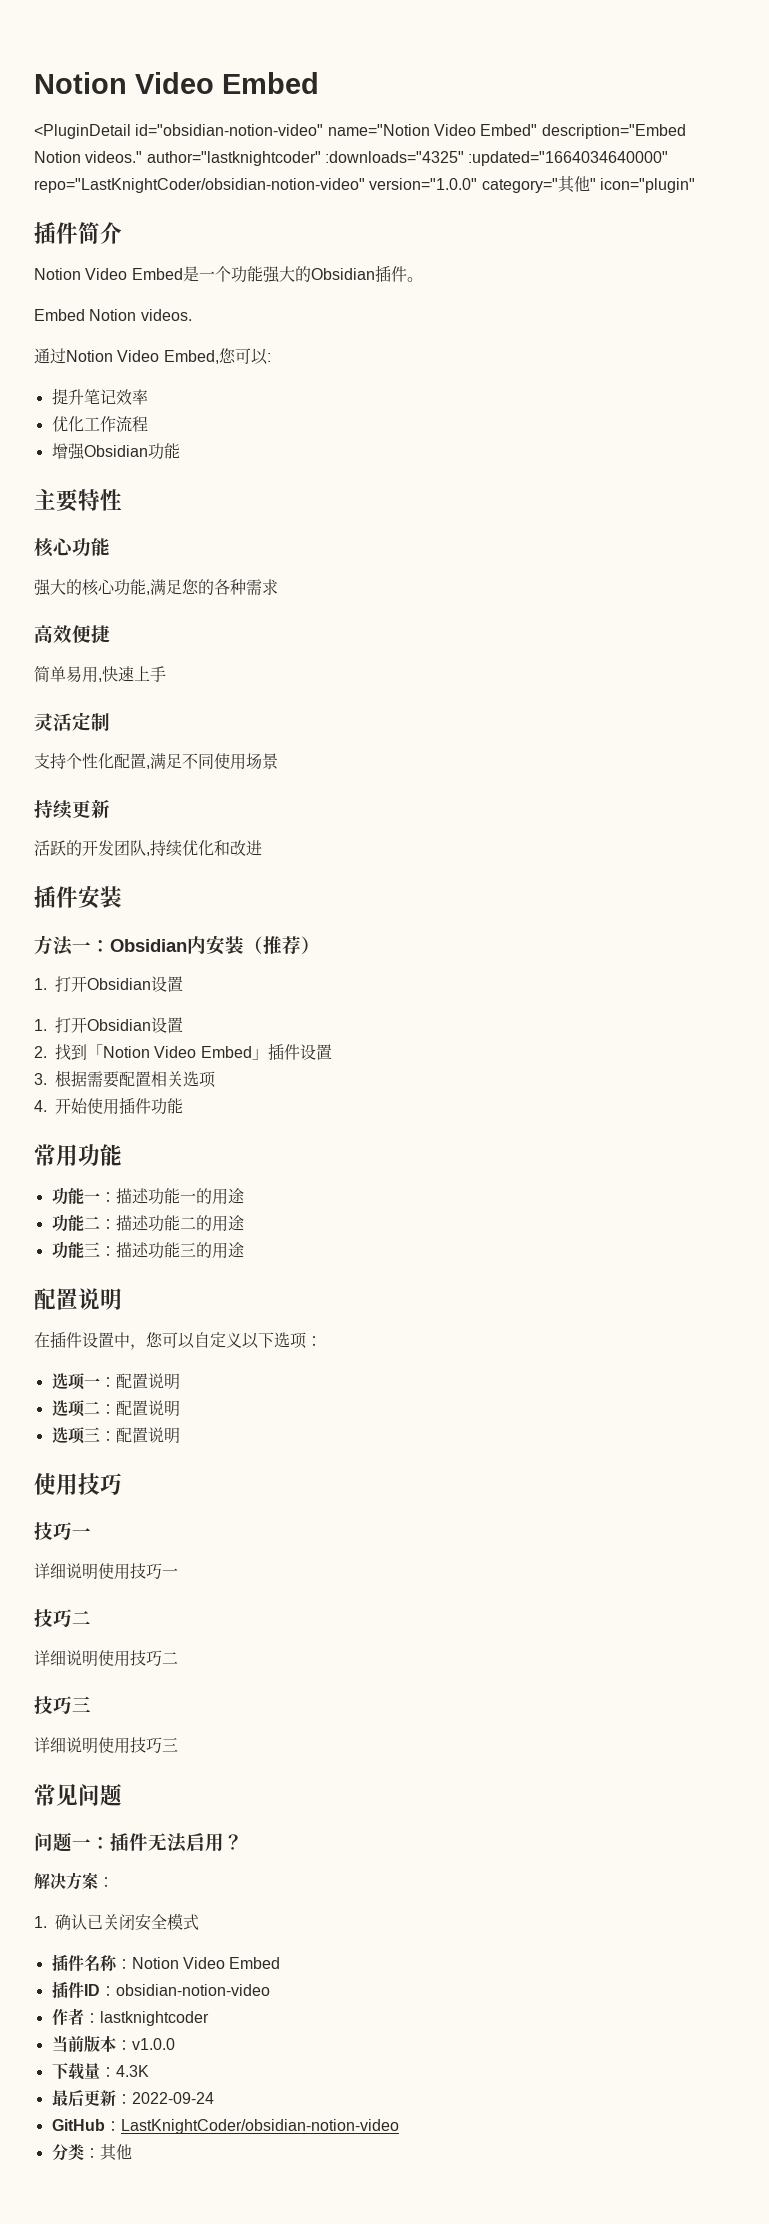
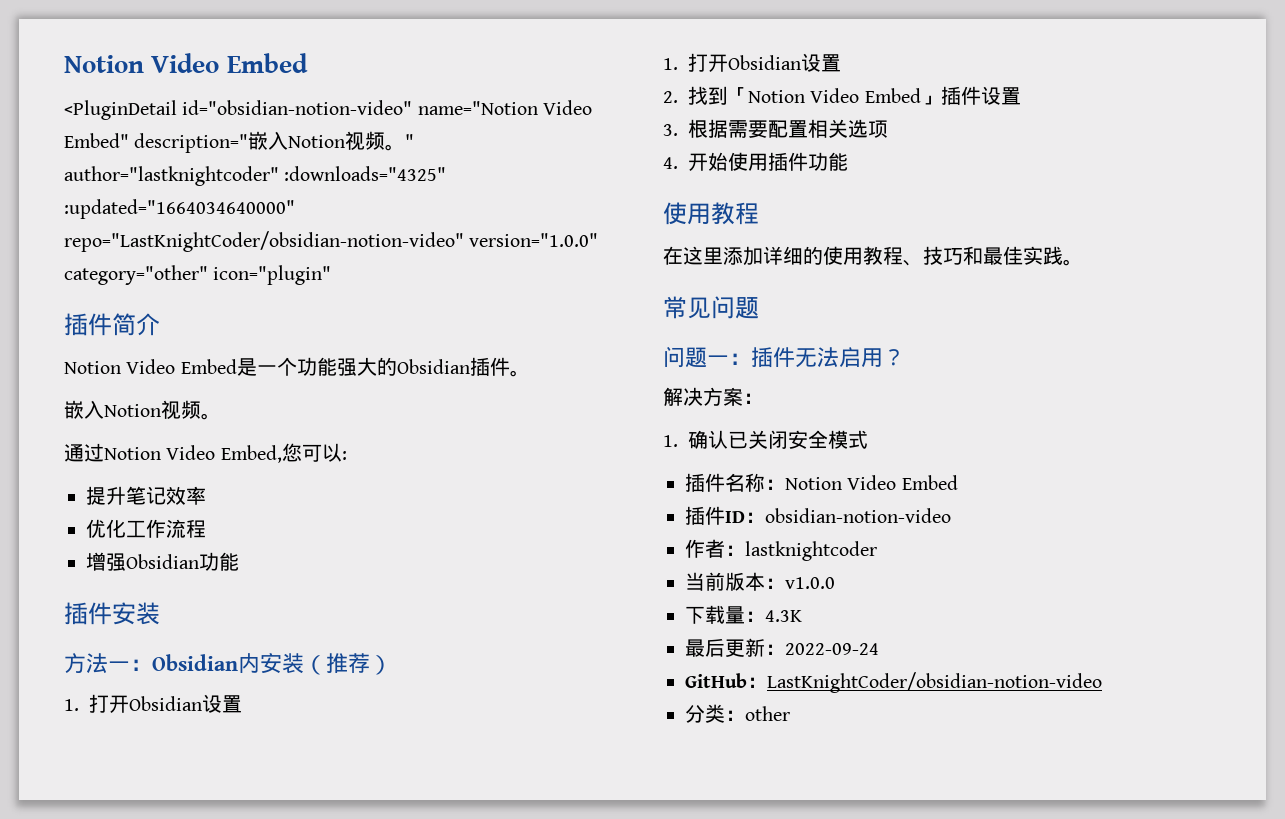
[541,124,686,139] [34,151,143,163] description="Embed Notion videos." -> [134,131,415,153] description="嵌入Notion视频。"
[481,176,596,193] category="其他" -> [64,265,208,285] category="other"
[34,309,192,321] Embed Notion videos. -> [64,400,221,420] 嵌入Notion视频。
[34,489,122,512] [34,538,110,557] [34,579,278,596] [34,625,110,644] [34,666,166,683] [34,712,110,731] [34,753,278,770] [34,799,110,819] [34,840,262,857] // 主要特性 // 核心功能 // 强大的核心功能,满足您的各种需求 // 高效便捷 // 简单易用,快速上手 // 灵活定制 // 支持个性化配置,满足不同使用场景 // 持续更新 // 活跃的开发团队,持续优化和改进 -> (239, 561) none
[34,1144,122,1166] [51,1187,244,1205] [51,1214,244,1232] [51,1241,244,1259] [34,1288,122,1310] [34,1331,322,1350] [51,1373,180,1390] [51,1400,180,1417] [51,1427,180,1444] [34,1473,122,1495] [34,1522,91,1541] [34,1563,178,1580] [34,1609,91,1628] [34,1650,178,1667] [34,1696,91,1715] [34,1737,178,1754] 常用功能 // 功能一：描述功能一的用途 // 功能二：描述功能二的用途 // 功能三：描述功能三的用途 // 配置说明 // 在插件设置中，您可以自定义以下选项： // 选项一：配置说明 // 选项二：配置说明 // 选项三：配置说明 // 使用技巧 // 技巧一 // 详细说明使用技巧一 // 技巧二 // 详细说明使用技巧二 // 技巧三 // 详细说明使用技巧三 -> [663,202,759,225] [663,246,1083,266] 使用教程 // 在这里添加详细的使用教程、技巧和最佳实践。
[99,2144,132,2161] 其他 -> [745,706,790,721] other

